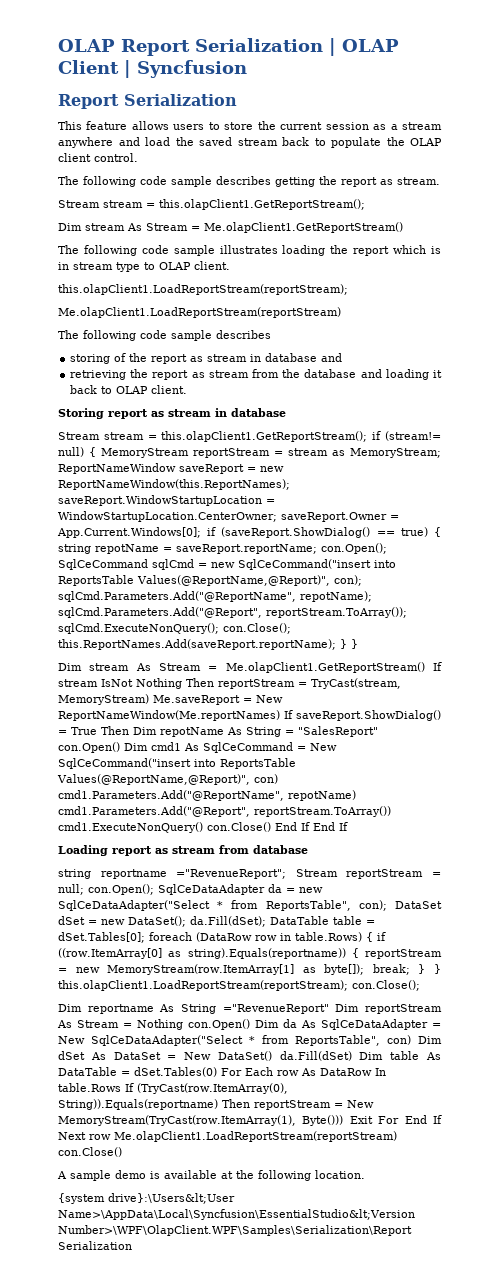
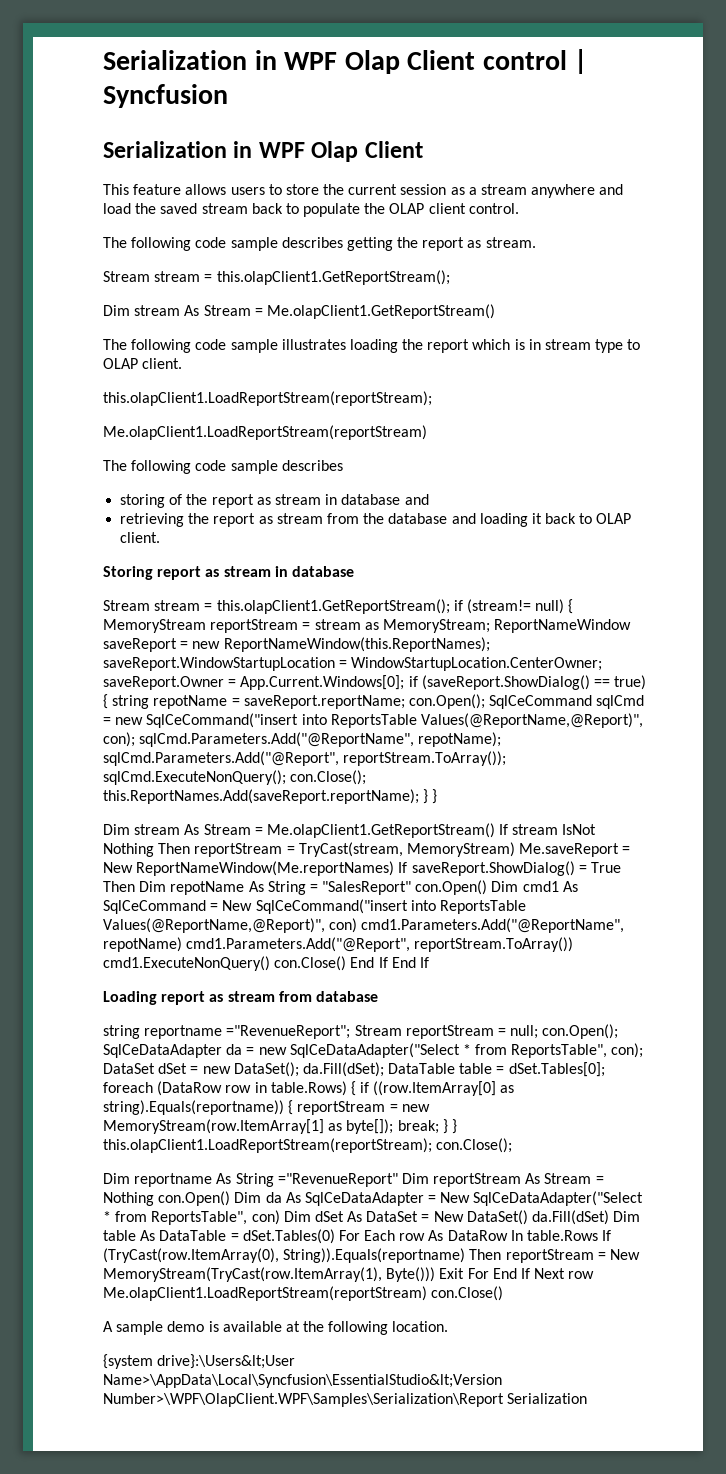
[58,38,399,56] [58,60,119,74] OLAP Report Serialization | OLAP Client -> [103,50,567,74] Serialization in WPF Olap Client control
[58,94,237,109] Report Serialization -> [103,141,423,162] Serialization in WPF Olap Client

